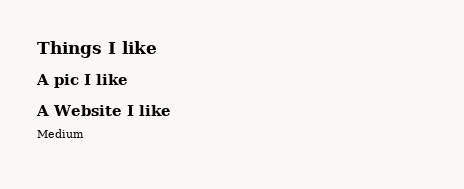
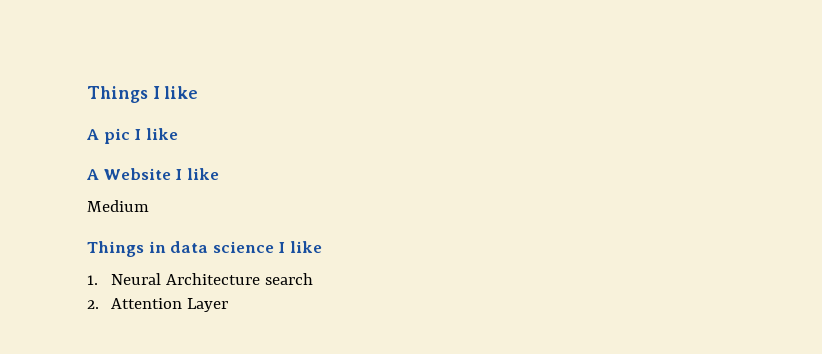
(84, 133) none -> [87,241,322,257] [87,273,313,285] [87,298,228,312] // Things in data science I like // 1. Neural Architecture search // 2. Attention Layer

